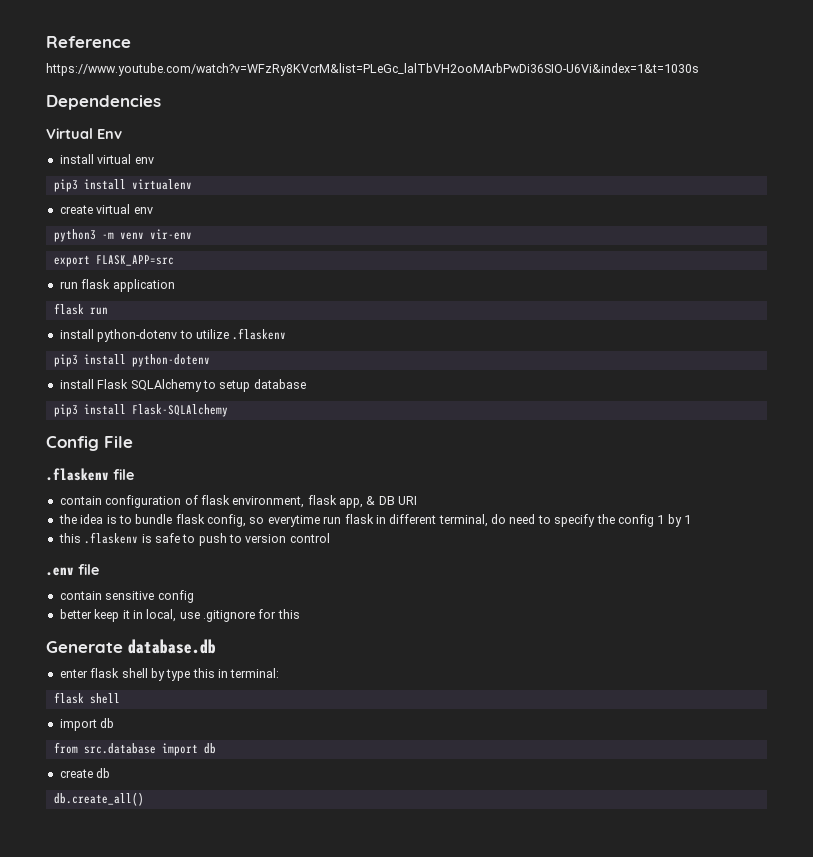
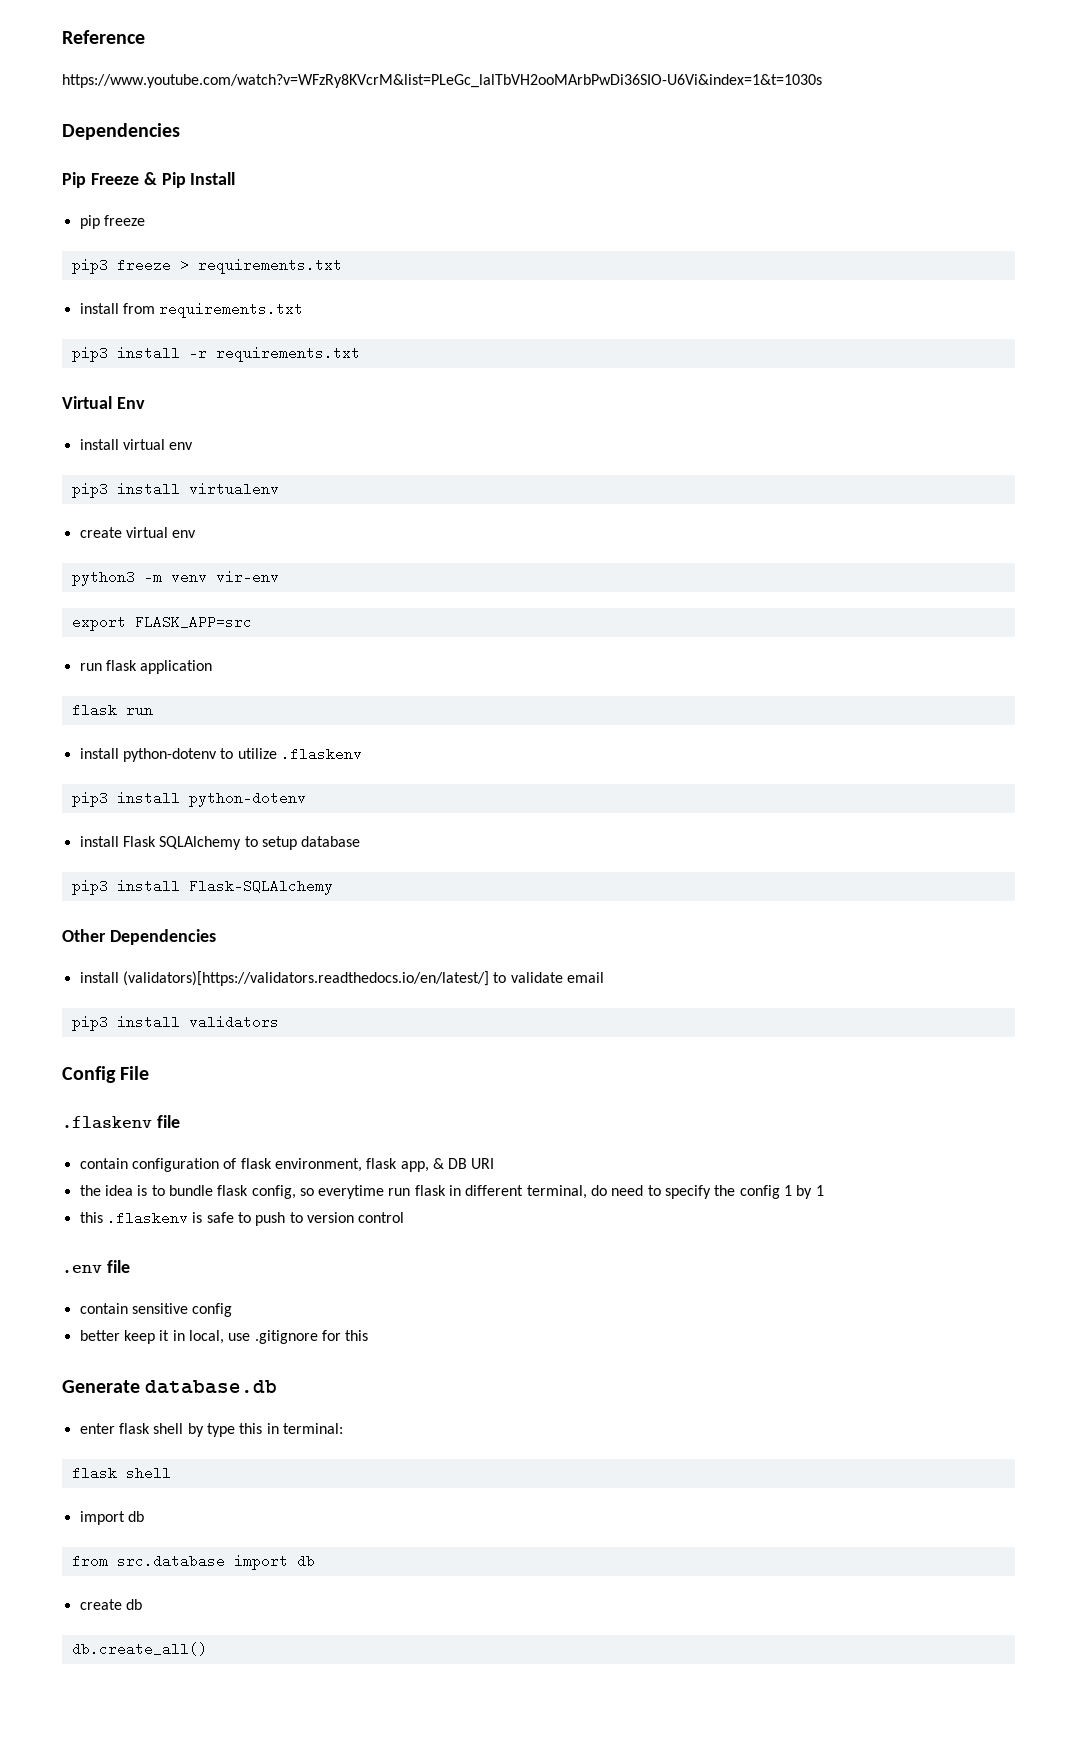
(161, 102) none -> [62,172,236,188] [79,215,145,229] [71,258,342,274] [79,302,304,318] [71,346,360,362] // Pip Freeze & Pip Install // pip freeze // pip3 freeze > requirements.txt // install from requirements.txt // pip3 install -r requirements.txt
(228, 410) none -> [62,929,216,945] [79,971,604,986] [71,1015,279,1031] // Other Dependencies // install (validators)[https://validators.readthedocs.io/en/latest/] to validate email // pip3 install validators

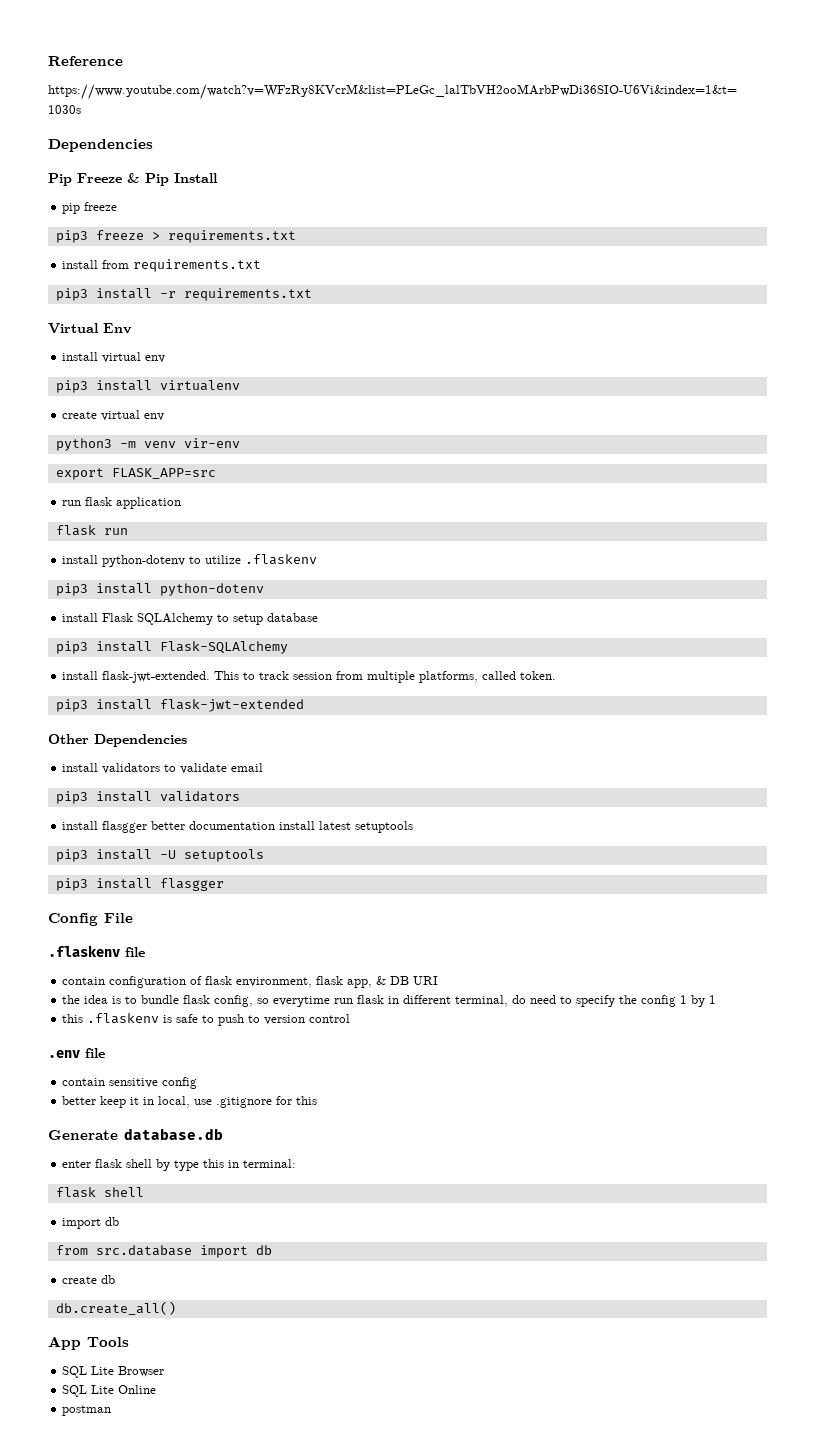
(333, 887) none -> [62,671,557,683] [55,699,304,712] // install flask-jwt-extended. This to track session from multiple platforms, called token. // pip3 install flask-jwt-extended
[122,971,489,986] (validators)[https://validators.readthedocs.io/en/latest/] -> [102,763,161,774] validators
(279, 1022) none -> [62,821,414,833] [55,849,264,862] [55,878,224,891] // install flasgger better documentation install latest setuptools // pip3 install -U setuptools // pip3 install flasgger
(207, 1649) none -> [48,1336,129,1350] [62,1366,165,1378] [62,1385,157,1397] [62,1405,112,1416] // App Tools // SQL Lite Browser // SQL Lite Online // postman

